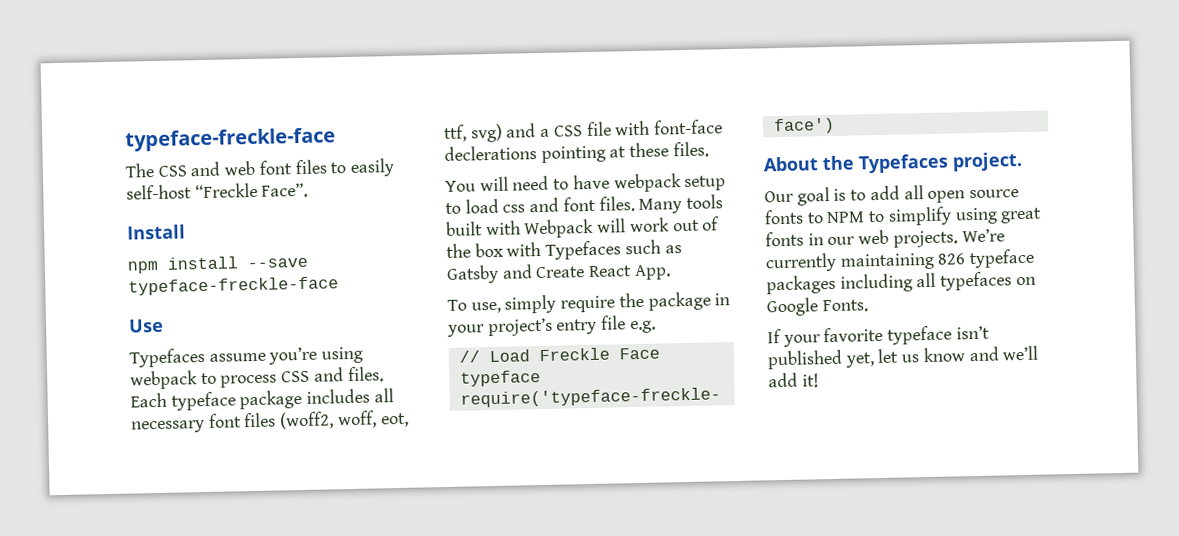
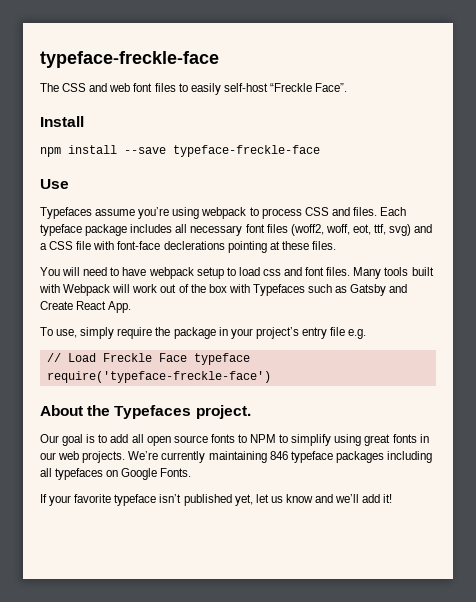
[937,253,967,265] 826 -> [269,451,288,460] 846

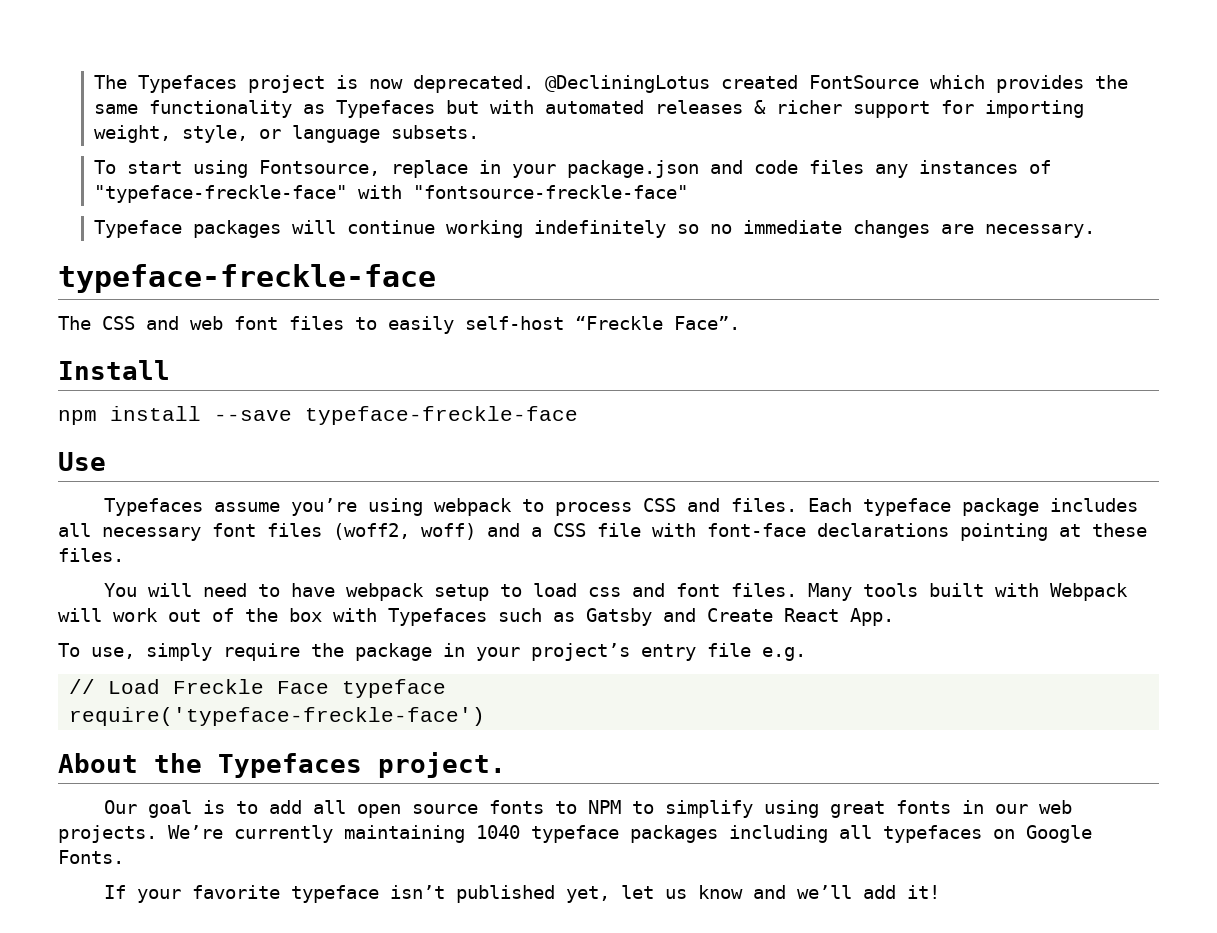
(40, 59) none -> [93,75,1128,93] [93,100,1084,118] [93,125,479,143] [93,160,1051,178] [93,185,688,203] [93,220,1095,238] The Typefaces project is now deprecated. @DecliningLotus created FontSource which provides the same functionality as Typefaces but with automated releases & richer support for importing weight, style, or language subsets. // To start using Fontsource, replace in your package.json and code files any instances of "typeface-freckle-face" with "fontsource-freckle-face" // Typeface packages will continue working indefinitely so no immediate changes are necessary. //
[325,224,412,236] woff, eot, ttf, svg) -> [421,523,476,540] woff)
[163,241,225,250] declerations -> [817,523,949,537] declarations
[269,451,288,460] 846 -> [476,825,520,839] 1040

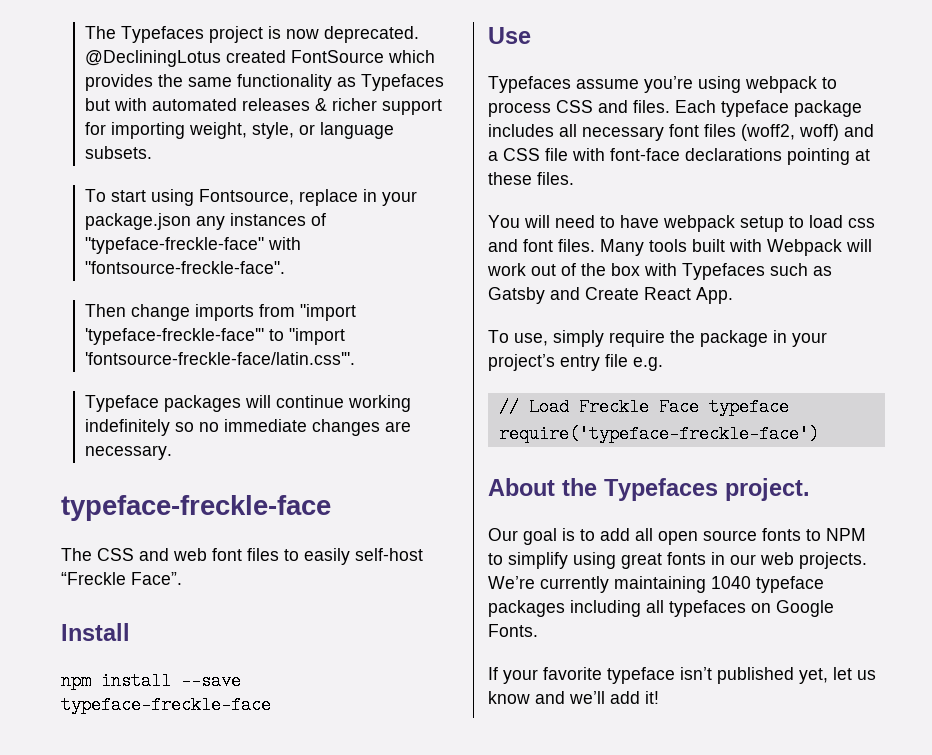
[709,160,864,174] and code files -> (192, 221) none
[412,185,688,199] "fontsource-freckle-face" -> [85,261,286,274] [85,304,357,321] [85,328,346,345] [85,352,356,365] "fontsource-freckle-face". // Then change imports from "import 'typeface-freckle-face'" to "import 'fontsource-freckle-face/latin.css'".

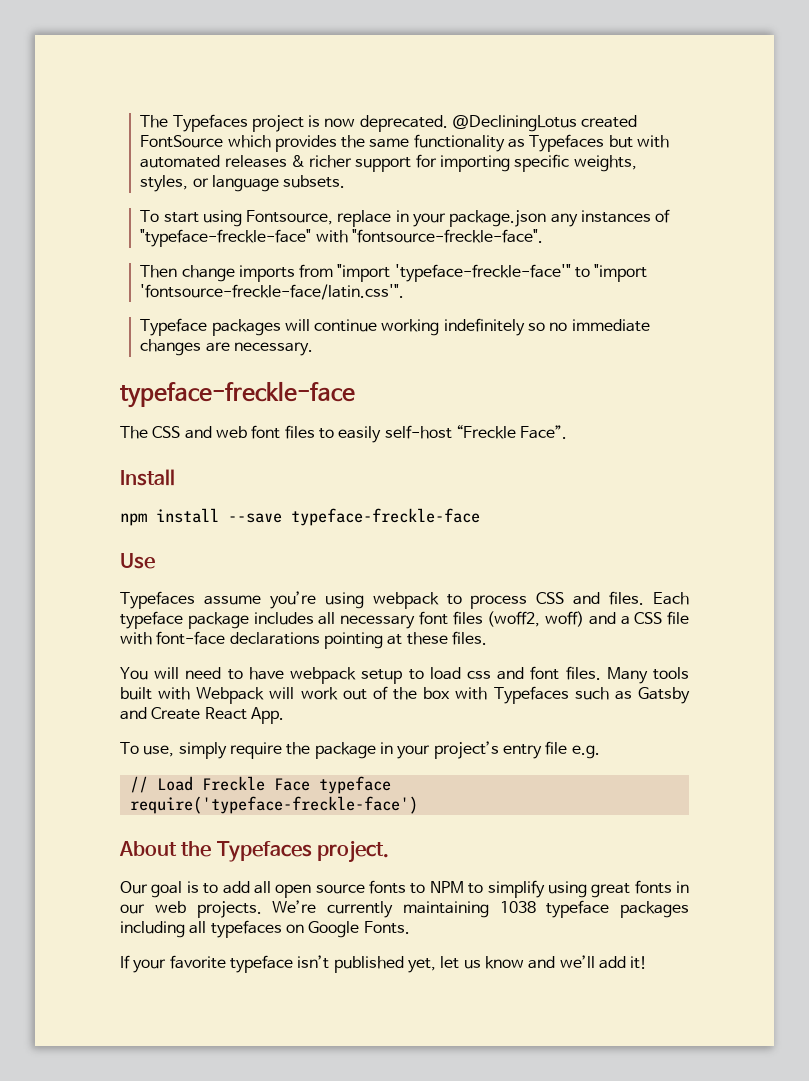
[189,122,295,139] weight, style, -> [514,154,637,172] [140,175,189,192] specific weights, styles,
[711,576,751,589] 1040 -> [499,901,536,913] 1038

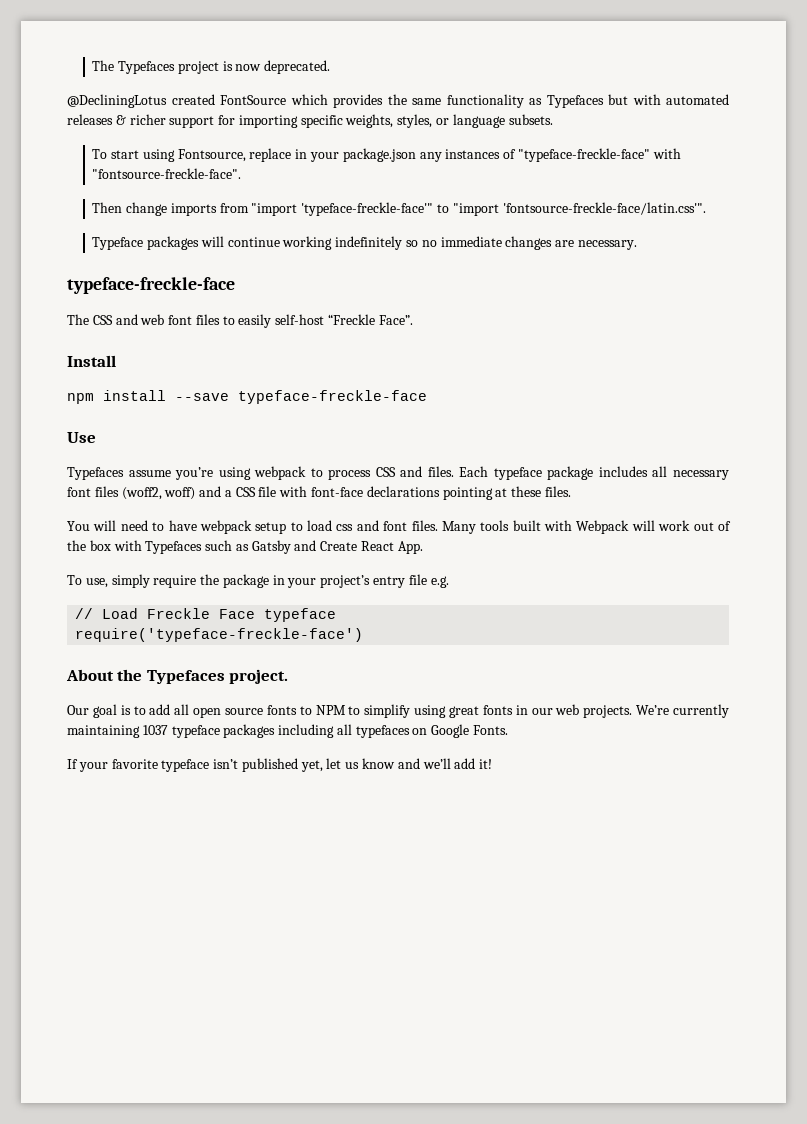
(448, 123) none -> (331, 67) //
[499,901,536,913] 1038 -> [142,725,168,735] 1037

